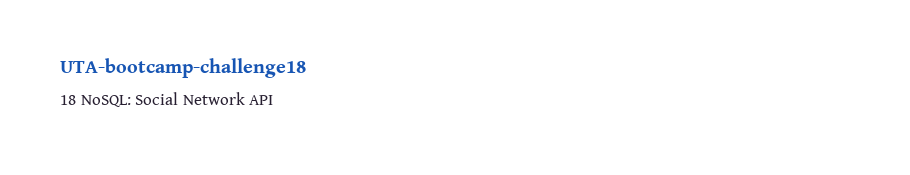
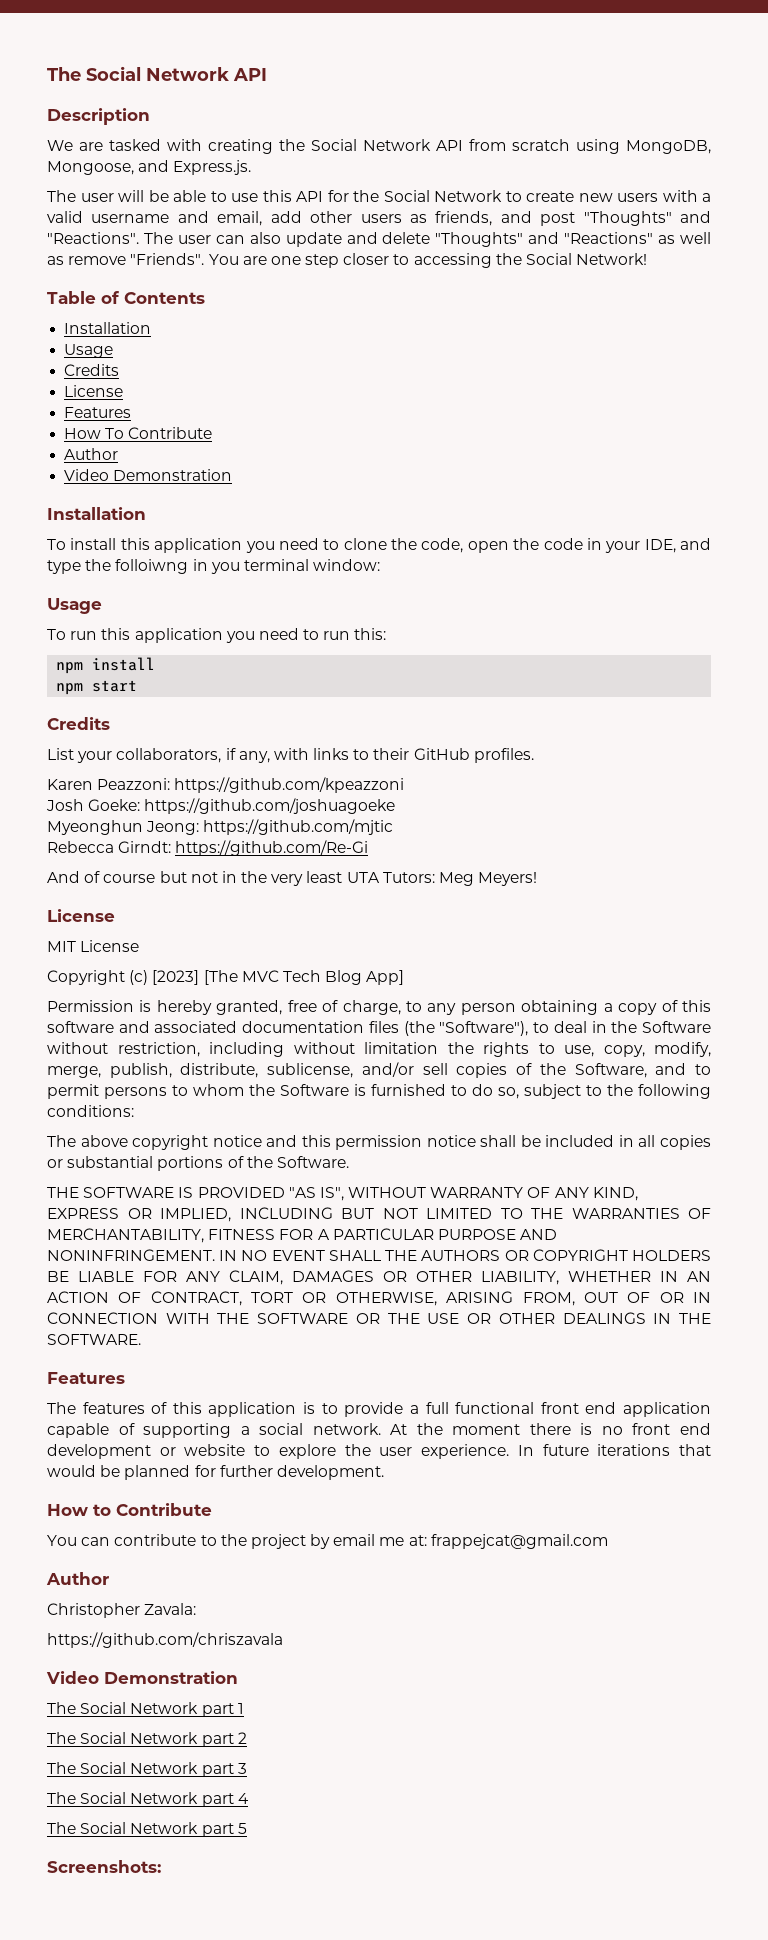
[60,58,306,78] [60,92,274,107] UTA-bootcamp-challenge18 // 18 NoSQL: Social Network API -> [47,66,267,81] [47,108,150,125] [47,139,711,154] [47,160,252,175] [47,190,711,202] [47,211,711,226] [47,232,711,247] [47,253,648,268] [47,291,205,304] [64,322,152,334] [64,344,114,358] [64,364,120,376] [64,385,124,397] [64,407,132,418] [64,427,213,439] [64,448,119,460] [64,469,233,481] [47,507,146,520] [47,538,711,553] [47,559,381,574] [47,598,102,614] [47,628,387,643] [56,657,156,674] [56,680,138,695] [47,717,110,730] [47,748,534,763] [47,777,405,793] [46,798,396,814] [47,819,394,835] [47,840,369,856] [47,871,538,886] [47,909,115,922] [47,940,140,952] [47,970,405,985] [47,1000,712,1015] [47,1021,712,1036] [47,1042,711,1057] [47,1062,712,1078] [47,1084,711,1099] [47,1105,134,1117] [47,1135,712,1150] [47,1156,349,1171] [47,1187,638,1201] [47,1207,711,1222] [47,1228,558,1243] [47,1249,711,1261] [47,1270,711,1285] [47,1291,711,1306] [47,1312,712,1324] [47,1334,141,1345] [47,1372,125,1384] [47,1402,712,1417] [47,1423,712,1438] [47,1444,712,1459] [47,1465,384,1480] [47,1503,212,1516] [47,1534,608,1549] [46,1572,109,1585] [47,1603,197,1618] [47,1632,283,1648] [46,1671,238,1684] [47,1702,244,1717] [47,1732,247,1747] [47,1762,247,1777] [47,1792,249,1807] [47,1822,247,1837] [47,1860,161,1873] The Social Network API // Description // We are tasked with creating the Social Network API from scratch using MongoDB, Mongoose, and Express.js. // The user will be able to use this API for the Social Network to create new users with a valid username and email, add other users as friends, and post "Thoughts" and "Reactions". The user can also update and delete "Thoughts" and "Reactions" as well as remove "Friends". You are one step closer to accessing the Social Network! // Table of Contents // Installation // Usage // Credits // License // Features // How To Contribute // Author // Video Demonstration // Installation // To install this application you need to clone the code, open the code in your IDE, and type the folloiwng in you terminal window: // Usage // To run this application you need to run this: // npm install // npm start // Credits // List your collaborators, if any, with links to their GitHub profiles. // Karen Peazzoni: https://github.com/kpeazzoni // Josh Goeke: https://github.com/joshuagoeke // Myeonghun Jeong: https://github.com/mjtic // Rebecca Girndt: https://github.com/Re-Gi // And of course but not in the very least UTA Tutors: Meg Meyers! // License // MIT License // Copyright (c) [2023] [The MVC Tech Blog App] // Permission is hereby granted, free of charge, to any person obtaining a copy of this software and associated documentation files (the "Software"), to deal in the Software without restriction, including without limitation the rights to use, copy, modify, merge, publish, distribute, sublicense, and/or sell copies of the Software, and to permit persons to whom the Software is furnished to do so, subject to the following conditions: // The above copyright notice and this permission notice shall be included in all copies or substantial portions of the Software. // THE SOFTWARE IS PROVIDED "AS IS", WITHOUT WARRANTY OF ANY KIND, EXPRESS OR IMPLIED, INCLUDING BUT NOT LIMITED TO THE WARRANTIES OF MERCHANTABILITY, FITNESS FOR A PARTICULAR PURPOSE AND NONINFRINGEMENT. IN NO EVENT SHALL THE AUTHORS OR COPYRIGHT HOLDERS BE LIABLE FOR ANY CLAIM, DAMAGES OR OTHER LIABILITY, WHETHER IN AN ACTION OF CONTRACT, TORT OR OTHERWISE, ARISING FROM, OUT OF OR IN CONNECTION WITH THE SOFTWARE OR THE USE OR OTHER DEALINGS IN THE SOFTWARE. // Features // The features of this application is to provide a full functional front end application capable of supporting a social network. At the moment there is no front end development or website to explore the user experience. In future iterations that would be planned for further development. // How to Contribute // You can contribute to the project by email me at: frappejcat@gmail.com // Author // Christopher Zavala: // https://github.com/chriszavala // Video Demonstration // The Social Network part 1 // The Social Network part 2 // The Social Network part 3 // The Social Network part 4 // The Social Network part 5 // Screenshots:

